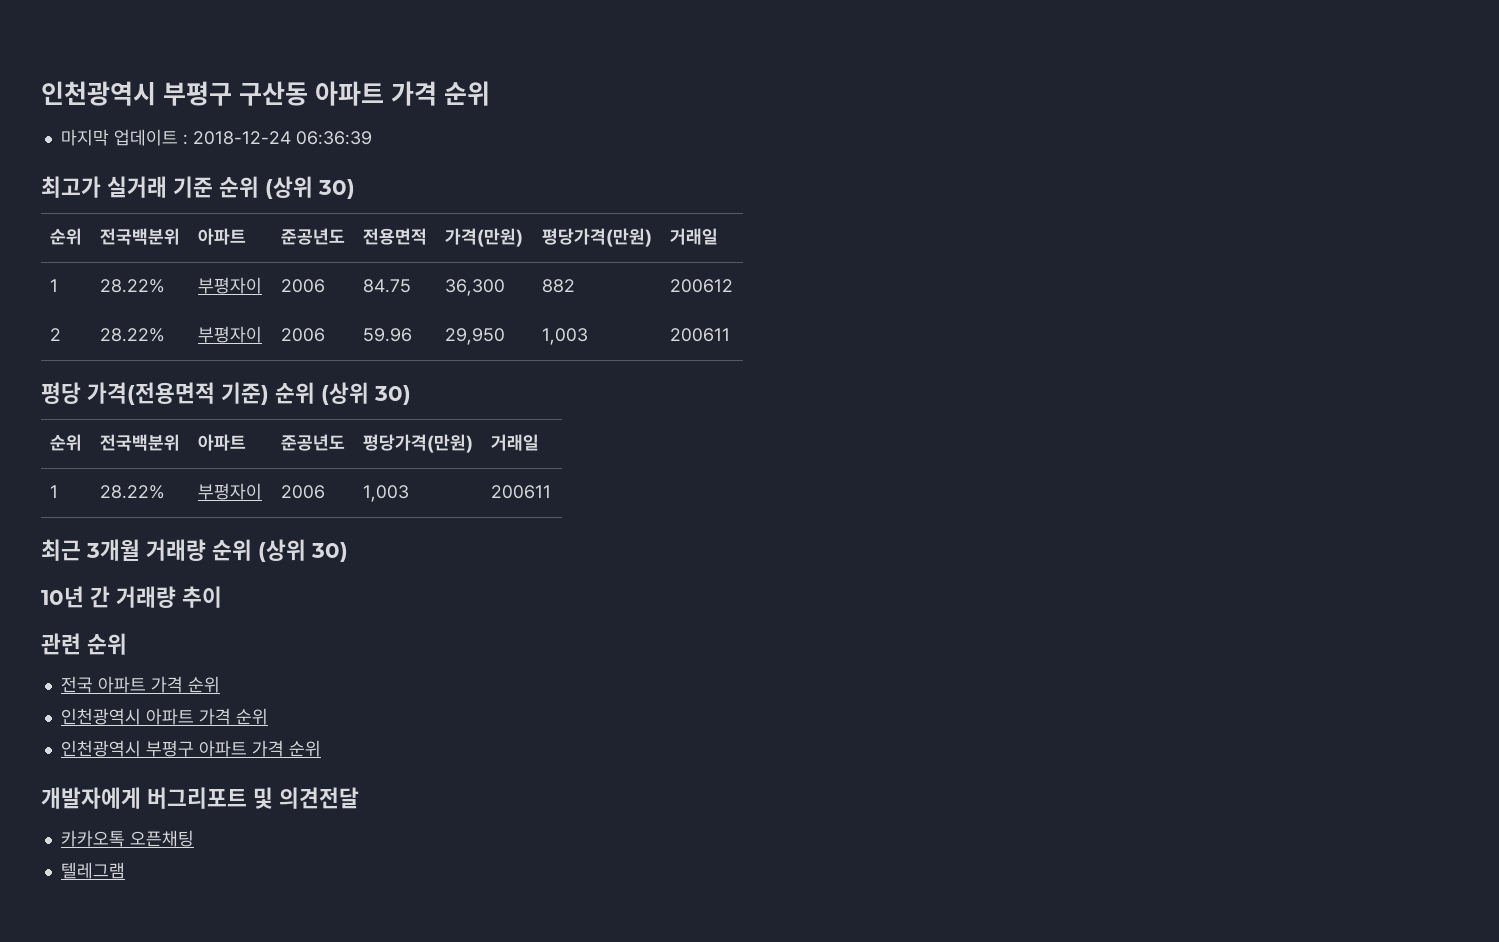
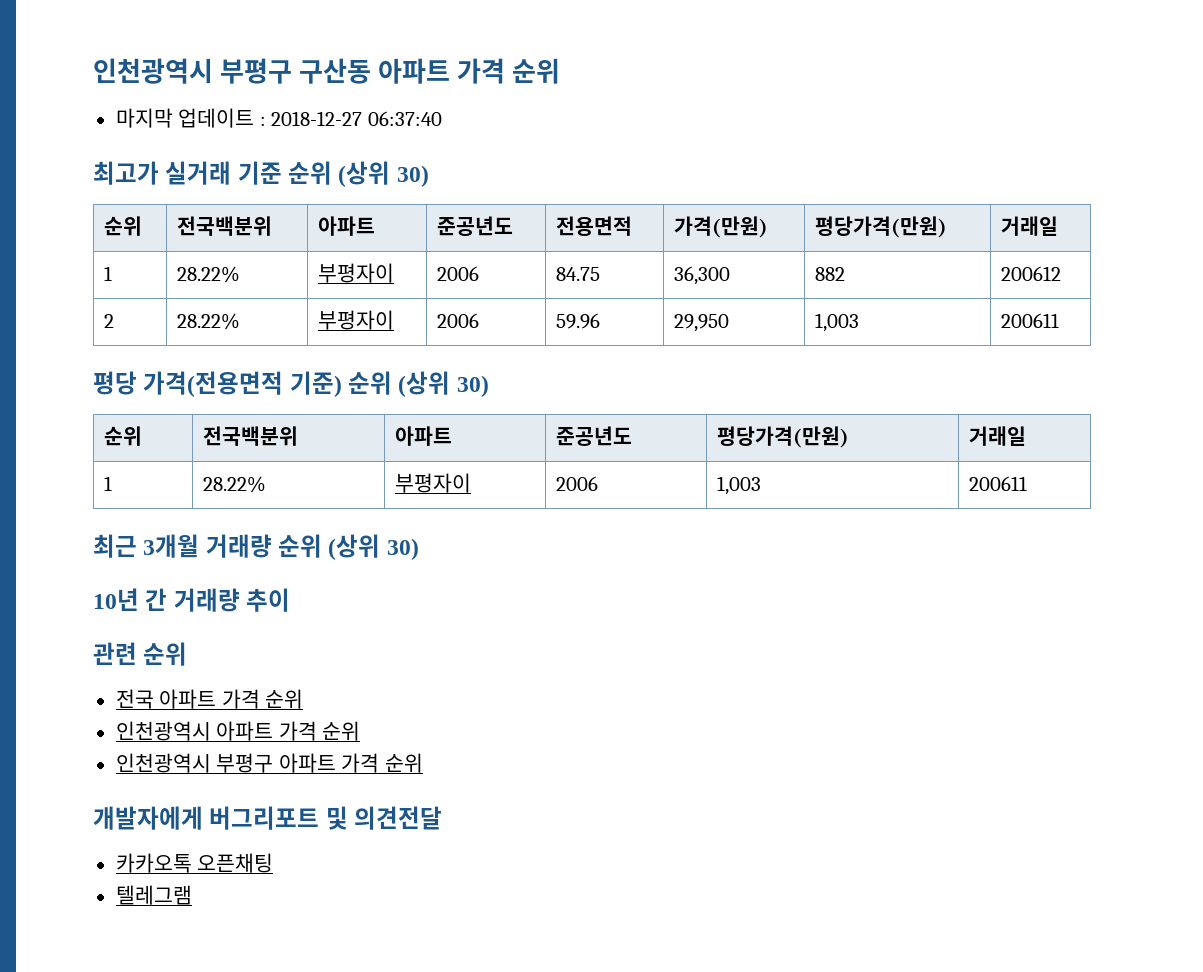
[192,131,372,145] 2018-12-24 06:36:39 -> [271,111,442,126] 2018-12-27 06:37:40

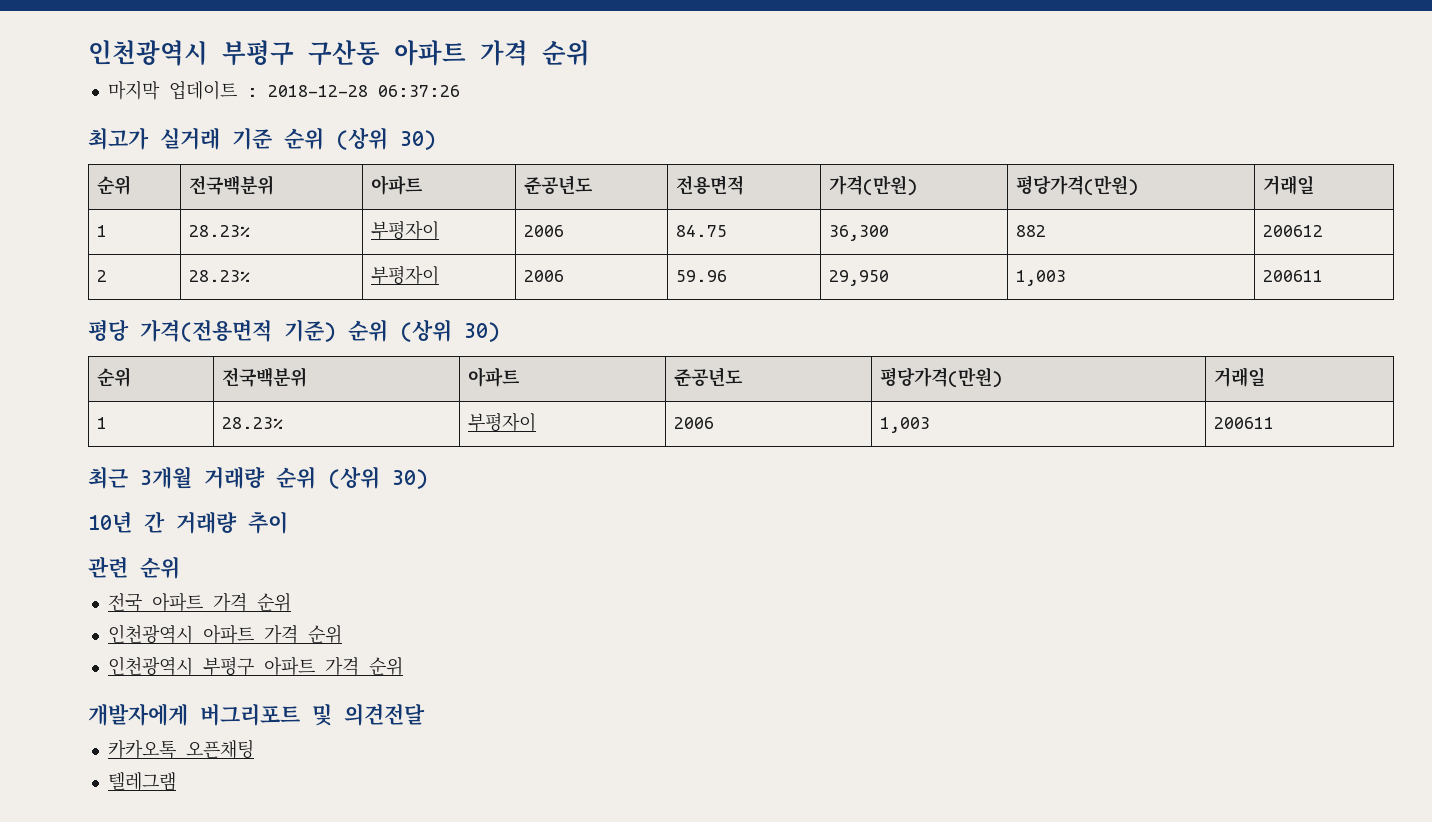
[271,111,442,126] 2018-12-27 06:37:40 -> [267,85,460,97] 2018-12-28 06:37:26
[176,266,240,283] 28.22% -> [188,225,250,237] 28.23%
[176,313,240,330] 28.22% -> [188,270,250,282] 28.23%
[202,476,266,493] 28.22% -> [221,417,283,429] 28.23%

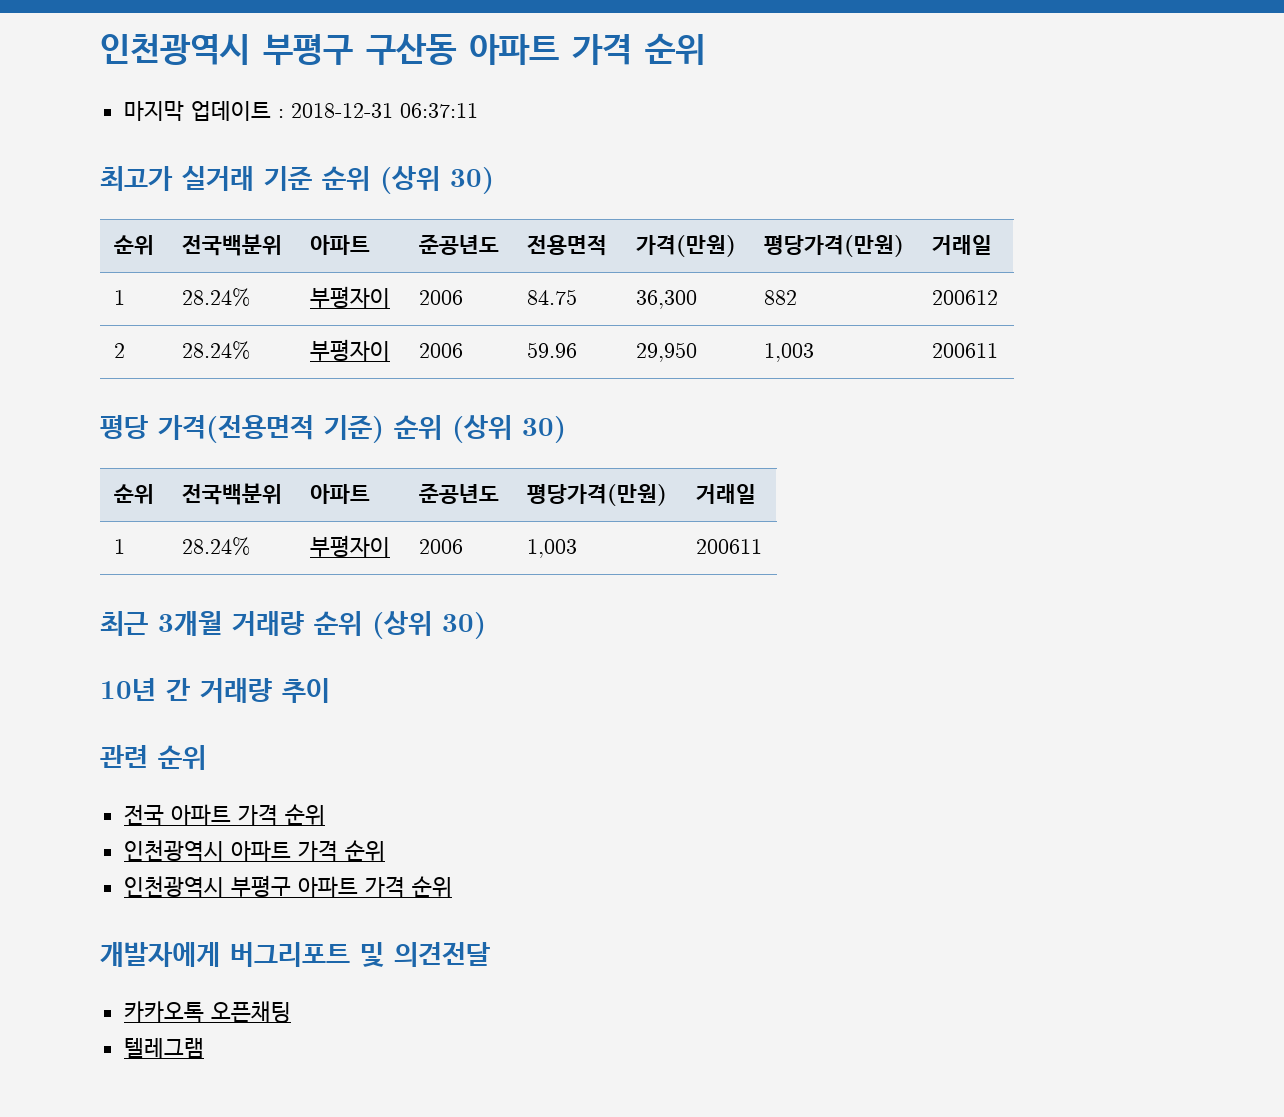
[267,85,460,97] 2018-12-28 06:37:26 -> [290,103,478,118] 2018-12-31 06:37:11
[188,225,250,237] 28.23% -> [181,288,250,307] 28.24%
[188,270,250,282] 28.23% -> [181,341,250,360] 28.24%
[221,417,283,429] 28.23% -> [181,537,250,556] 28.24%

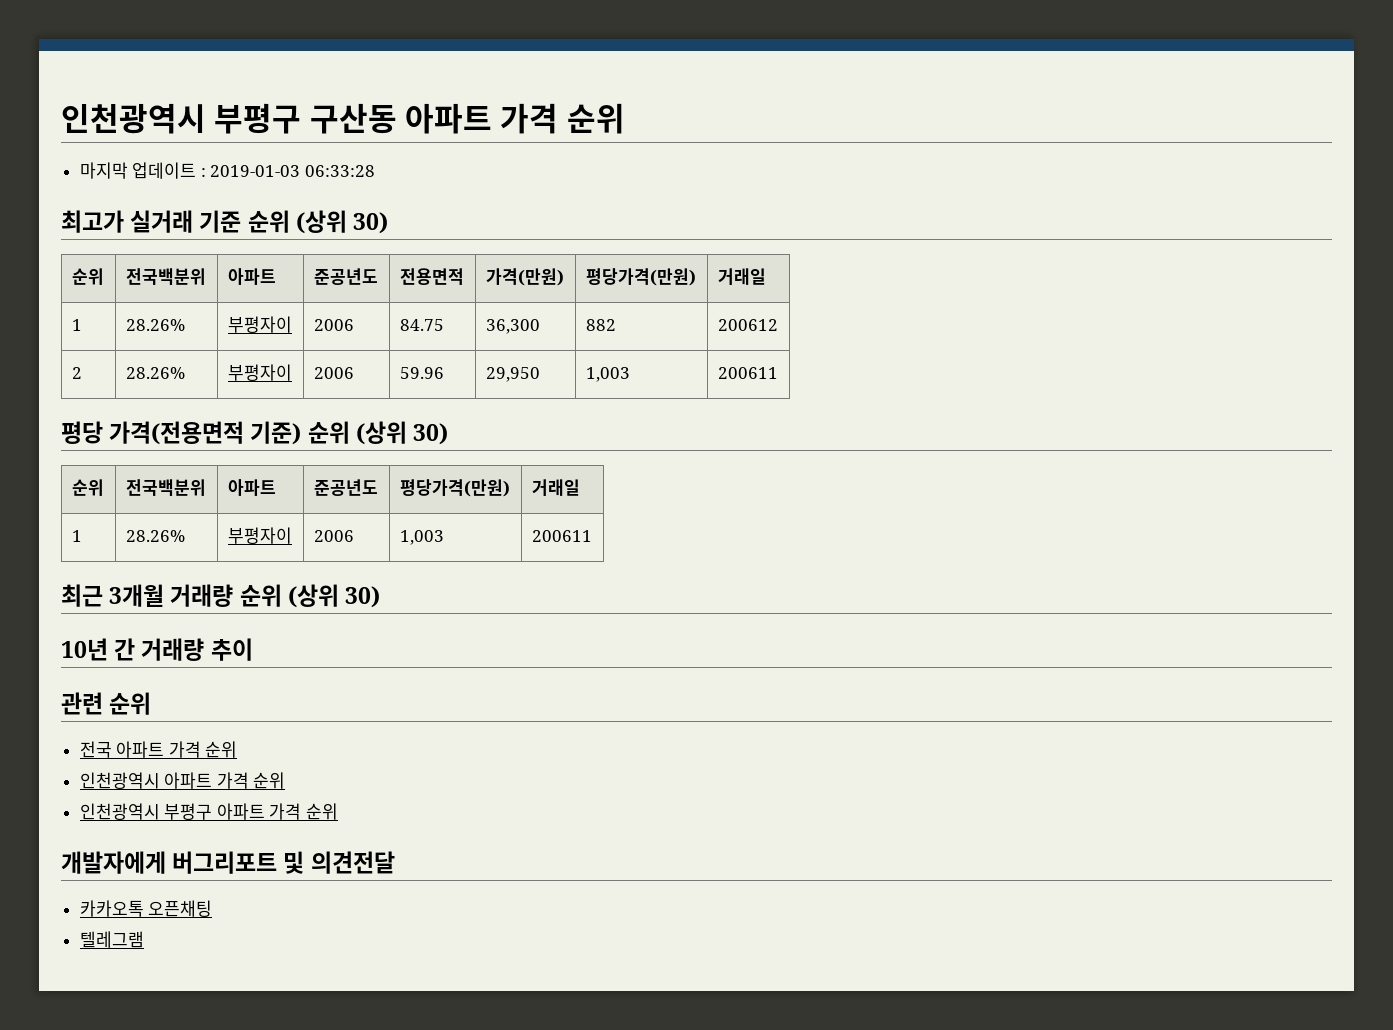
[290,103,478,118] 2018-12-31 06:37:11 -> [210,165,376,177] 2019-01-03 06:33:28
[181,288,250,307] 28.24% -> [125,319,185,331] 28.26%
[181,341,250,360] 28.24% -> [125,367,185,379] 28.26%
[181,537,250,556] 28.24% -> [125,530,185,542] 28.26%

